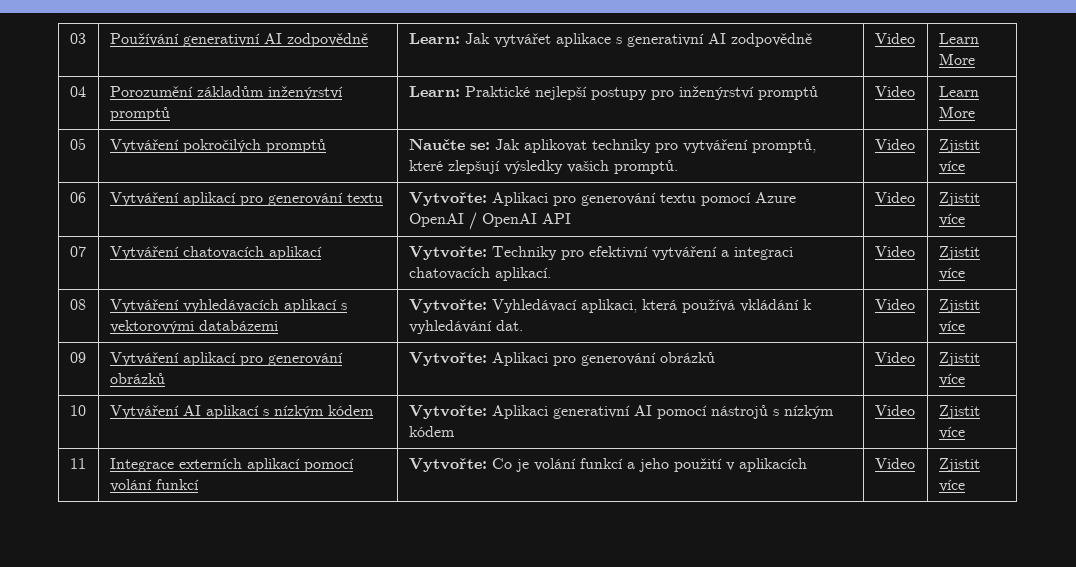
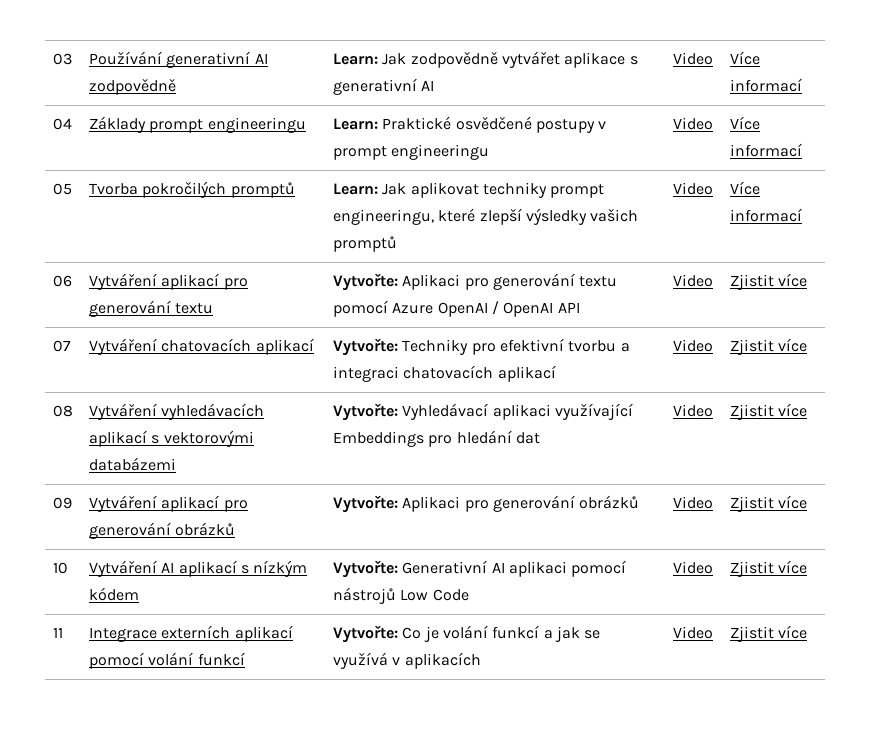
(490, 38) none -> [410,52,498,68] zodpovědně
[730,33,812,47] [874,33,915,44] [938,33,979,44] [938,53,975,65] zodpovědně | Video | Learn More -> [672,52,713,65] [729,51,760,65] [729,78,802,92] | Video | Více informací
[109,86,343,100] [109,107,170,121] [408,86,818,100] [874,86,915,97] [938,86,979,97] [938,106,975,118] [69,138,86,150] [109,139,326,153] [408,139,816,153] [408,160,678,174] [874,139,915,150] [938,139,980,153] [938,160,965,173] Porozumění základům inženýrství promptů | Learn: Praktické nejlepší postupy pro inženýrství promptů | Video | Learn More // 05 | Vytváření pokročilých promptů | Naučte se: Jak aplikovat techniky pro vytváření promptů, které zlepšují výsledky vašich promptů. | Video | Zjistit více -> [88,116,306,133] [332,116,607,133] [332,144,490,160] [672,117,713,130] [729,116,760,130] [729,143,802,157] [52,183,72,195] [88,181,295,198] [332,182,605,198] [332,208,639,225] [332,236,397,252] [672,182,713,195] [729,181,760,195] [729,208,802,222] Základy prompt engineeringu | Learn: Praktické osvědčené postupy v prompt engineeringu | Video | Více informací // 05 | Tvorba pokročilých promptů | Learn: Jak aplikovat techniky prompt engineeringu, které zlepší výsledky vašich promptů | Video | Více informací
[651,246,717,260] vytváření -> [568,340,617,352] tvorbu
[494,267,551,281] aplikací. -> [497,365,556,382] aplikací
[580,299,812,313] [408,320,523,334] aplikaci, která používá vkládání k vyhledávání dat. -> [492,403,633,420] [332,430,540,447] aplikaci využívající Embeddings pro hledání dat
[491,405,834,419] [408,426,455,437] Aplikaci generativní AI pomocí nástrojů s nízkým kódem -> [402,560,627,577] [332,587,469,604] Generativní AI aplikaci pomocí nástrojů Low Code
[638,458,722,472] jeho použití -> [554,626,601,642] [332,652,388,669] jak se využívá

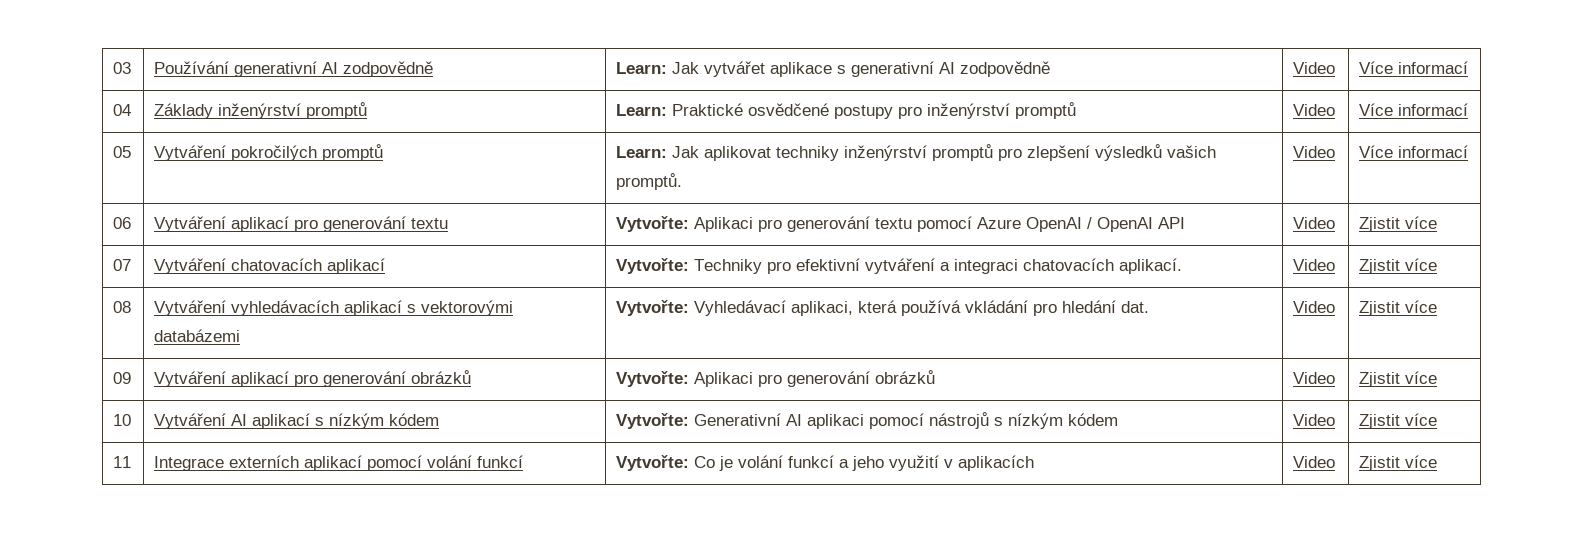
[410,52,498,68] zodpovědně -> (700, 68) none
(435, 85) none -> [960,61,1051,77] zodpovědně
[149,117,306,133] prompt engineeringu -> [218,102,368,119] inženýrství promptů
[598,121,607,129] [332,144,490,160] v prompt engineeringu -> [898,102,1077,119] pro inženýrství promptů
[88,183,138,195] Tvorba -> [154,145,227,161] Vytváření
[550,184,605,198] [332,208,639,225] [332,236,397,252] prompt engineeringu, které zlepší výsledky vašich promptů -> [844,144,1217,161] [616,173,683,190] inženýrství promptů pro zlepšení výsledků vašich promptů.
[568,340,617,352] tvorbu -> [865,258,936,274] vytváření
[497,365,556,382] aplikací -> [1119,258,1183,274] aplikací.
[492,403,633,420] [332,431,424,447] aplikaci využívající Embeddings -> [791,300,1029,316] aplikaci, která používá vkládání
[515,432,540,444] dat -> [1121,301,1150,313] dat.
[400,589,469,601] Low Code -> [994,413,1119,429] s nízkým kódem
[554,626,601,642] [332,652,388,669] jak se využívá -> [852,455,940,471] jeho využití

